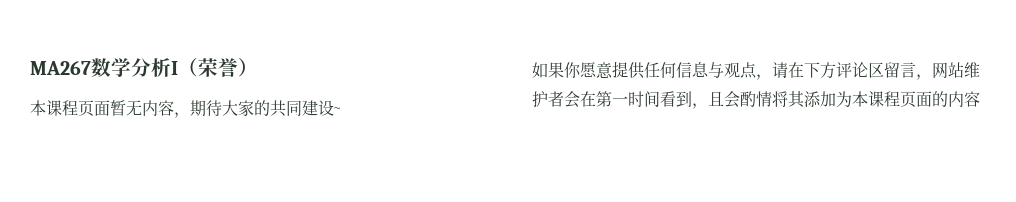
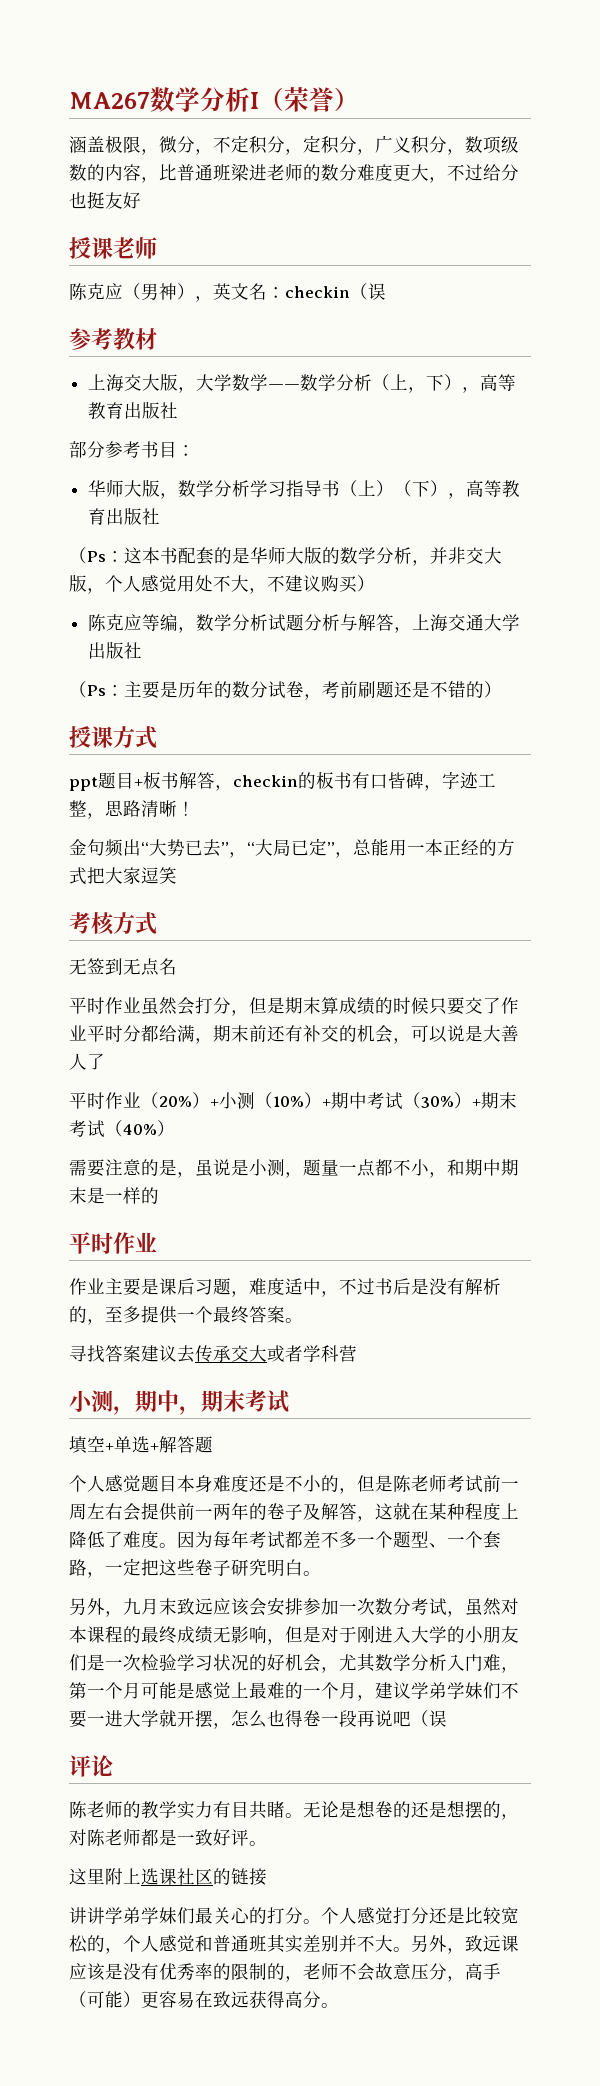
[30,100,340,118] [532,61,980,80] [532,91,980,109] 本课程页面暂无内容，期待大家的共同建设~ // 如果你愿意提供任何信息与观点，请在下方评论区留言，网站维护者会在第一时间看到，且会酌情将其添加为本课程页面的内容 -> [69,135,519,155] [69,163,519,183] [69,191,141,209] [69,237,157,259] [69,283,386,302] [69,328,157,350] [88,373,517,393] [88,401,179,420] [69,441,195,458] [88,479,521,499] [88,507,161,525] [69,546,502,566] [69,574,375,594] [88,614,521,633] [88,641,143,659] [69,680,502,700] [69,726,157,749] [69,771,496,791] [69,800,195,819] [69,838,515,858] [69,867,177,885] [69,912,157,936] [69,958,177,976] [69,997,519,1016] [69,1024,519,1044] [69,1053,105,1070] [69,1092,517,1110] [69,1120,175,1138] [69,1159,519,1178] [69,1187,159,1204] [69,1232,157,1254] [69,1278,501,1297] [69,1305,303,1325] [69,1345,357,1363] [69,1390,289,1415] [69,1436,213,1454] [69,1474,519,1494] [69,1502,519,1522] [69,1530,501,1549] [69,1558,321,1578] [69,1597,519,1617] [69,1625,519,1645] [69,1653,519,1673] [69,1682,519,1701] [69,1709,447,1729] [69,1755,113,1777] [69,1800,519,1820] [69,1828,267,1846] [69,1868,267,1886] [69,1907,519,1924] [69,1934,519,1954] [69,1962,501,1982] [69,1991,339,2008] 涵盖极限，微分，不定积分，定积分，广义积分，数项级数的内容，比普通班梁进老师的数分难度更大，不过给分也挺友好 // 授课老师 // 陈克应（男神），英文名：checkin（误 // 参考教材 // 上海交大版，大学数学——数学分析（上，下），高等教育出版社 // 部分参考书目： // 华师大版，数学分析学习指导书（上）（下），高等教育出版社 // （Ps：这本书配套的是华师大版的数学分析，并非交大版，个人感觉用处不大，不建议购买） // 陈克应等编，数学分析试题分析与解答，上海交通大学出版社 // （Ps：主要是历年的数分试卷，考前刷题还是不错的） // 授课方式 // ppt题目+板书解答，checkin的板书有口皆碑，字迹工整，思路清晰！ // 金句频出“大势已去”，“大局已定”，总能用一本正经的方式把大家逗笑 // 考核方式 // 无签到无点名 // 平时作业虽然会打分，但是期末算成绩的时候只要交了作业平时分都给满，期末前还有补交的机会，可以说是大善人了 // 平时作业（20%）+小测（10%）+期中考试（30%）+期末考试（40%） // 需要注意的是，虽说是小测，题量一点都不小，和期中期末是一样的 // 平时作业 // 作业主要是课后习题，难度适中，不过书后是没有解析的，至多提供一个最终答案。 // 寻找答案建议去传承交大或者学科营 // 小测，期中，期末考试 // 填空+单选+解答题 // 个人感觉题目本身难度还是不小的，但是陈老师考试前一周左右会提供前一两年的卷子及解答，这就在某种程度上降低了难度。因为每年考试都差不多一个题型、一个套路，一定把这些卷子研究明白。 // 另外，九月末致远应该会安排参加一次数分考试，虽然对本课程的最终成绩无影响，但是对于刚进入大学的小朋友们是一次检验学习状况的好机会，尤其数学分析入门难，第一个月可能是感觉上最难的一个月，建议学弟学妹们不要一进大学就开摆，怎么也得卷一段再说吧（误 // 评论 // 陈老师的教学实力有目共睹。无论是想卷的还是想摆的，对陈老师都是一致好评。 // 这里附上选课社区的链接 // 讲讲学弟学妹们最关心的打分。个人感觉打分还是比较宽松的，个人感觉和普通班其实差别并不大。另外，致远课应该是没有优秀率的限制的，老师不会故意压分，高手（可能）更容易在致远获得高分。

